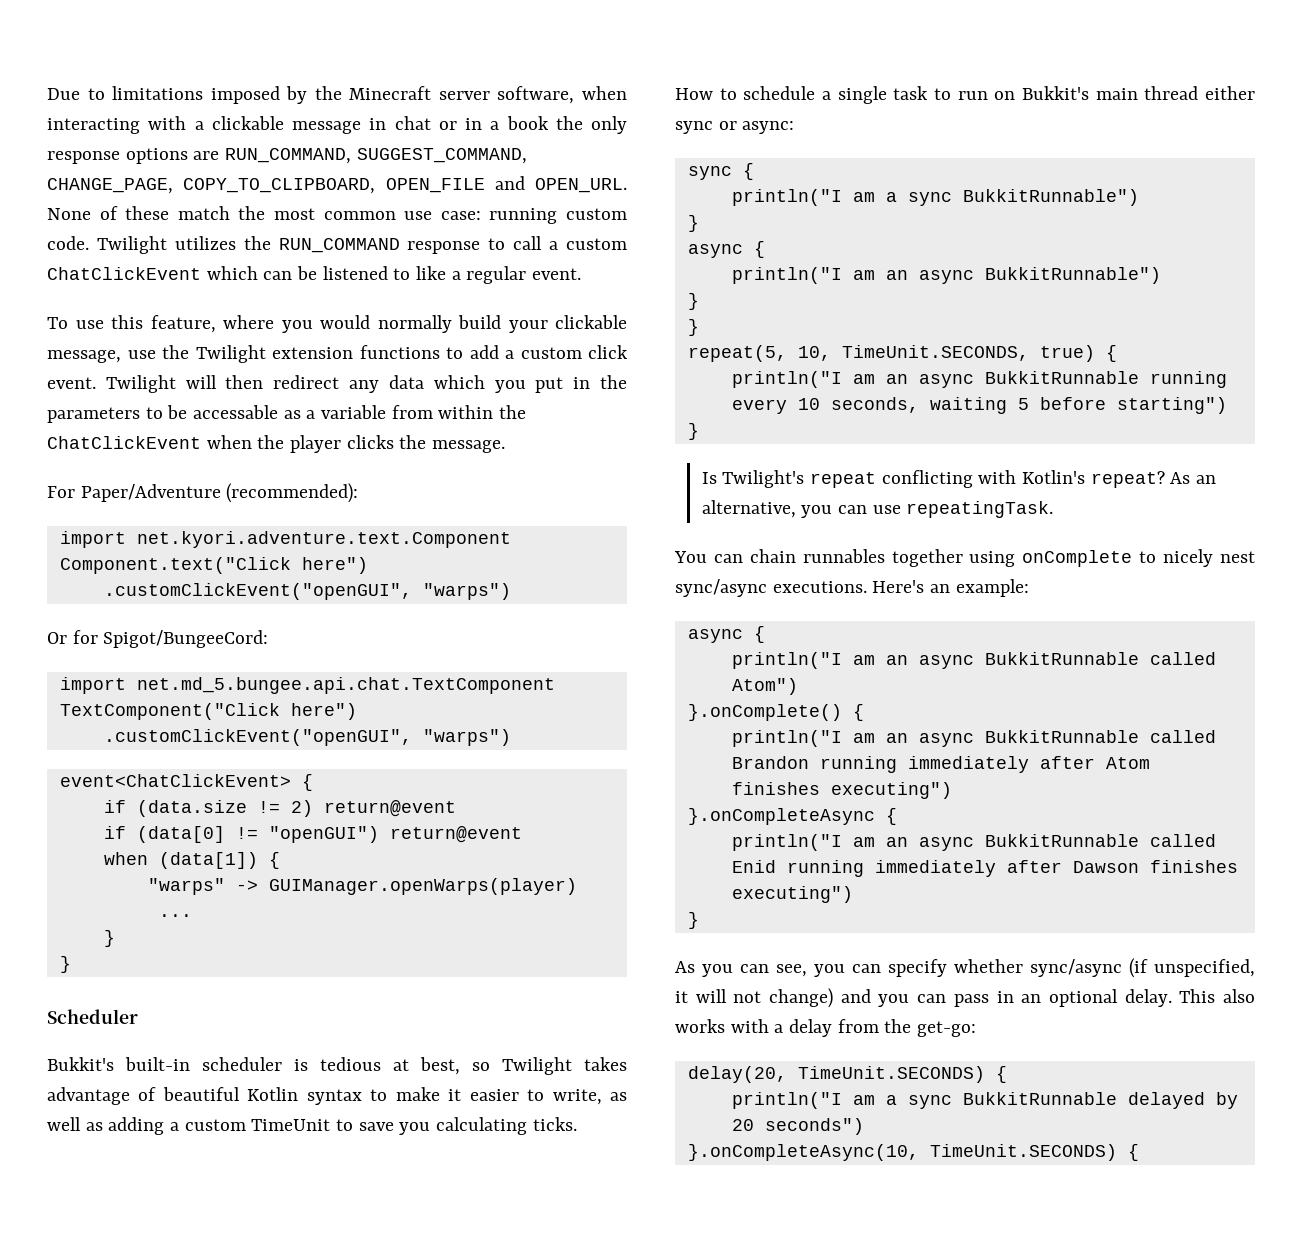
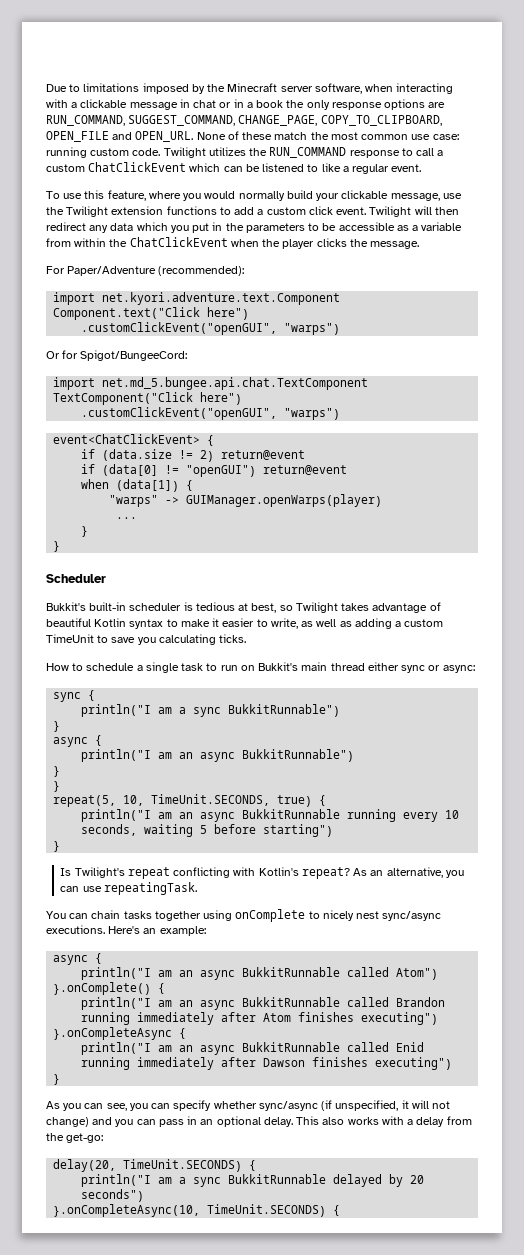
[193,405,279,419] accessable -> [338,222,395,231] accessible
[802,549,885,563] runnables -> [123,911,152,919] tasks

